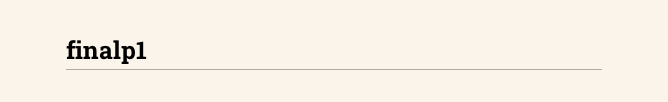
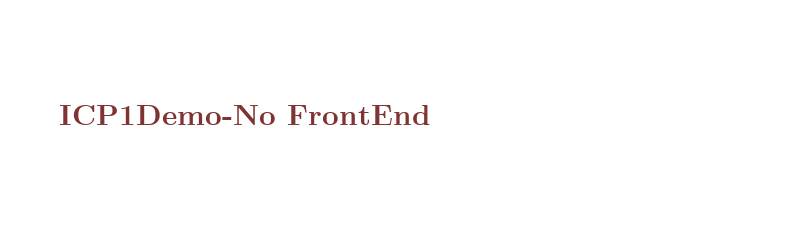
[66,40,147,64] finalp1 -> [59,105,431,125] ICP1Demo-No FrontEnd

